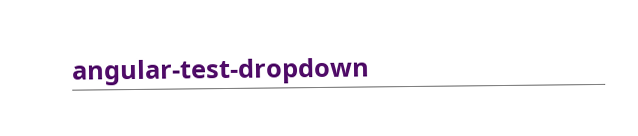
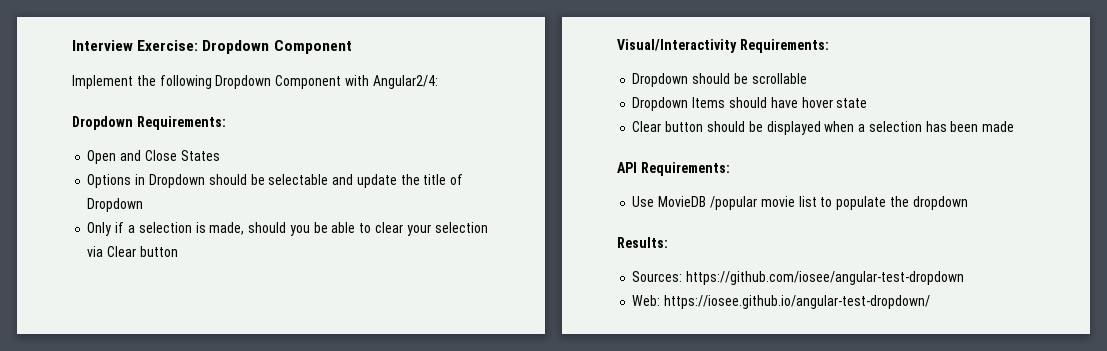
[71,57,370,86] angular-test-dropdown -> [72,40,352,54] [72,75,438,89] [72,116,226,130] [87,150,220,164] [87,174,464,188] [87,198,144,212] [87,222,488,236] [87,246,178,257] [617,39,829,53] [632,73,807,87] [632,97,868,111] [632,121,1015,135] [617,162,730,176] [632,196,968,210] [617,237,668,248] [632,271,965,285] [632,295,931,309] Interview Exercise: Dropdown Component // Implement the following Dropdown Component with Angular2/4: // Dropdown Requirements: // Open and Close States // Options in Dropdown should be selectable and update the title of Dropdown // Only if a selection is made, should you be able to clear your selection via Clear button // Visual/Interactivity Requirements: // Dropdown should be scrollable // Dropdown Items should have hover state // Clear button should be displayed when a selection has been made // API Requirements: // Use MovieDB /popular movie list to populate the dropdown // Results: // Sources: https://github.com/iosee/angular-test-dropdown // Web: https://iosee.github.io/angular-test-dropdown/

